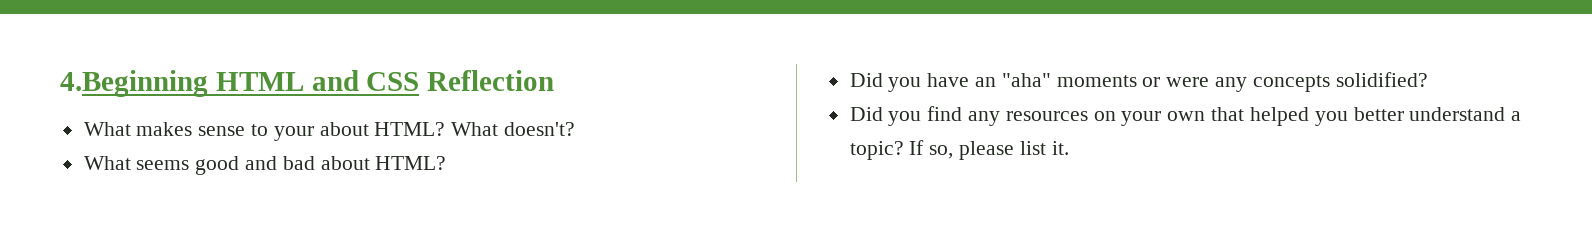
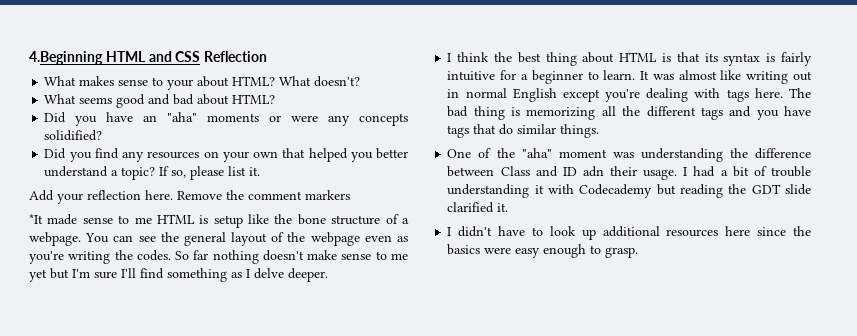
(1069, 148) none -> [29,190,350,204] [29,214,409,228] [29,232,409,246] [29,250,408,264] [29,268,328,282] [447,52,813,66] [447,70,812,84] [447,88,812,102] [447,106,812,120] [447,124,600,138] [447,148,811,162] [447,166,811,180] [447,184,811,198] [447,202,509,213] [447,226,812,240] [447,244,639,258] // Add your reflection here. Remove the comment markers // *It made sense to me HTML is setup like the bone structure of a webpage. You can see the general layout of the webpage even as you're writing the codes. So far nothing doesn't make sense to me yet but I'm sure I'll find something as I delve deeper. // I think the best thing about HTML is that its syntax is fairly intuitive for a beginner to learn. It was almost like writing out in normal English except you're dealing with tags here. The bad thing is memorizing all the different tags and you have tags that do similar things. // One of the "aha" moment was understanding the difference between Class and ID adn their usage. I had a bit of trouble understanding it with Codecademy but reading the GDT slide clarified it. // I didn't have to look up additional resources here since the basics were easy enough to grasp.

